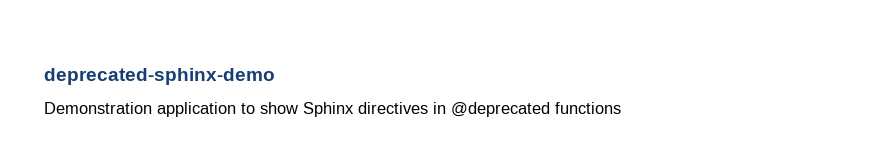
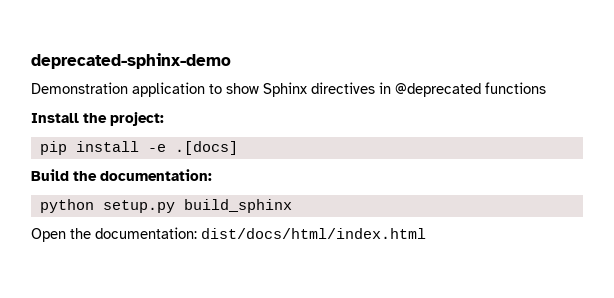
(621, 108) none -> [31,112,164,126] [39,141,238,155] [31,169,212,181] [39,199,292,213] [31,227,426,242] // Install the project: // pip install -e .[docs] // Build the documentation: // python setup.py build_sphinx // Open the documentation: dist/docs/html/index.html

